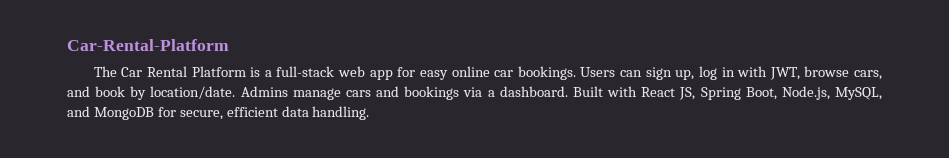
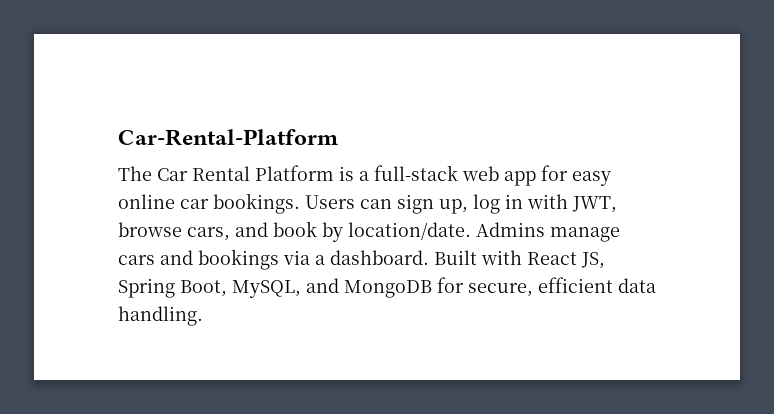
[781,86,830,100] Node.js, -> (227, 288) none

